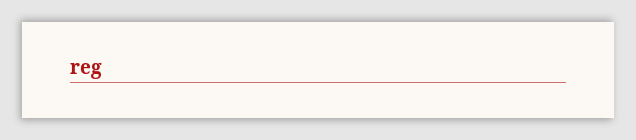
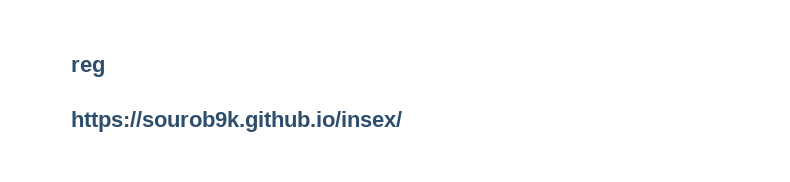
(102, 70) none -> [71,111,402,132] // https://sourob9k.github.io/insex/

